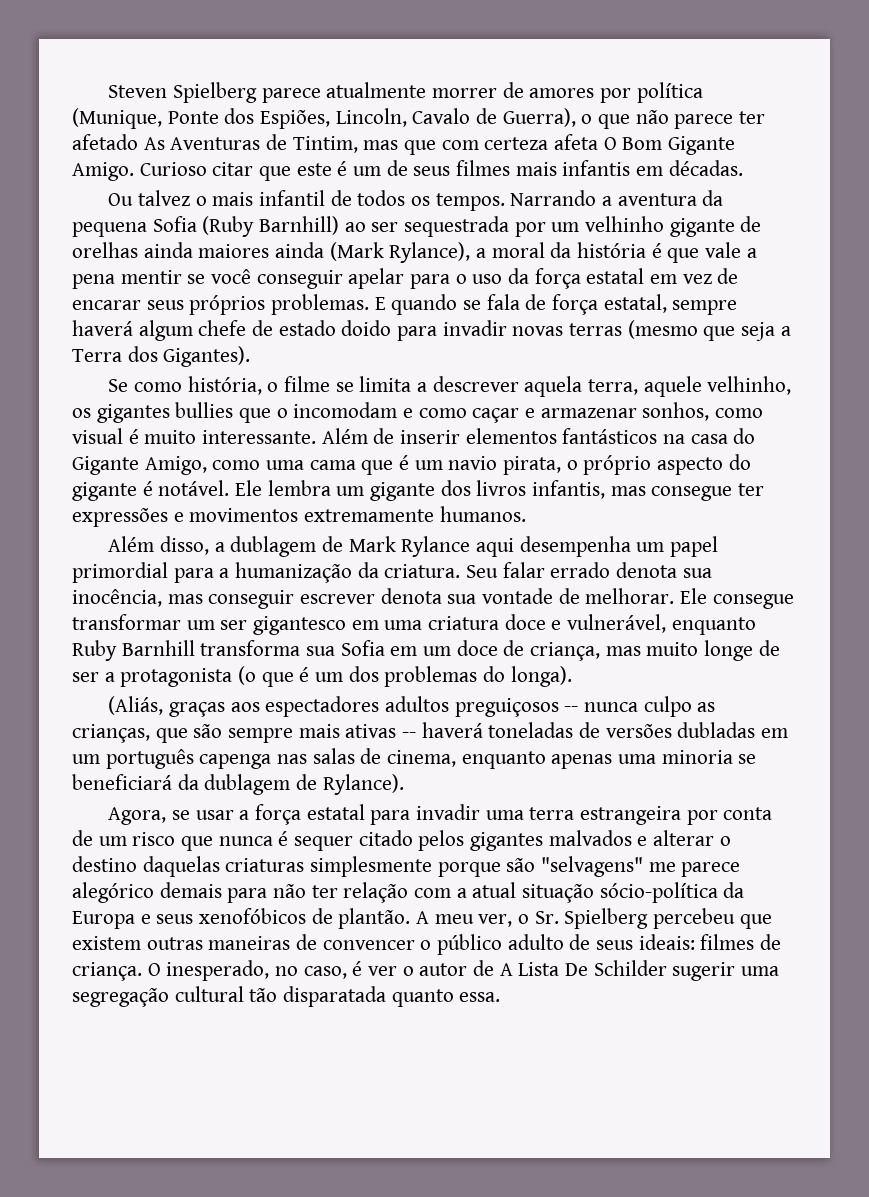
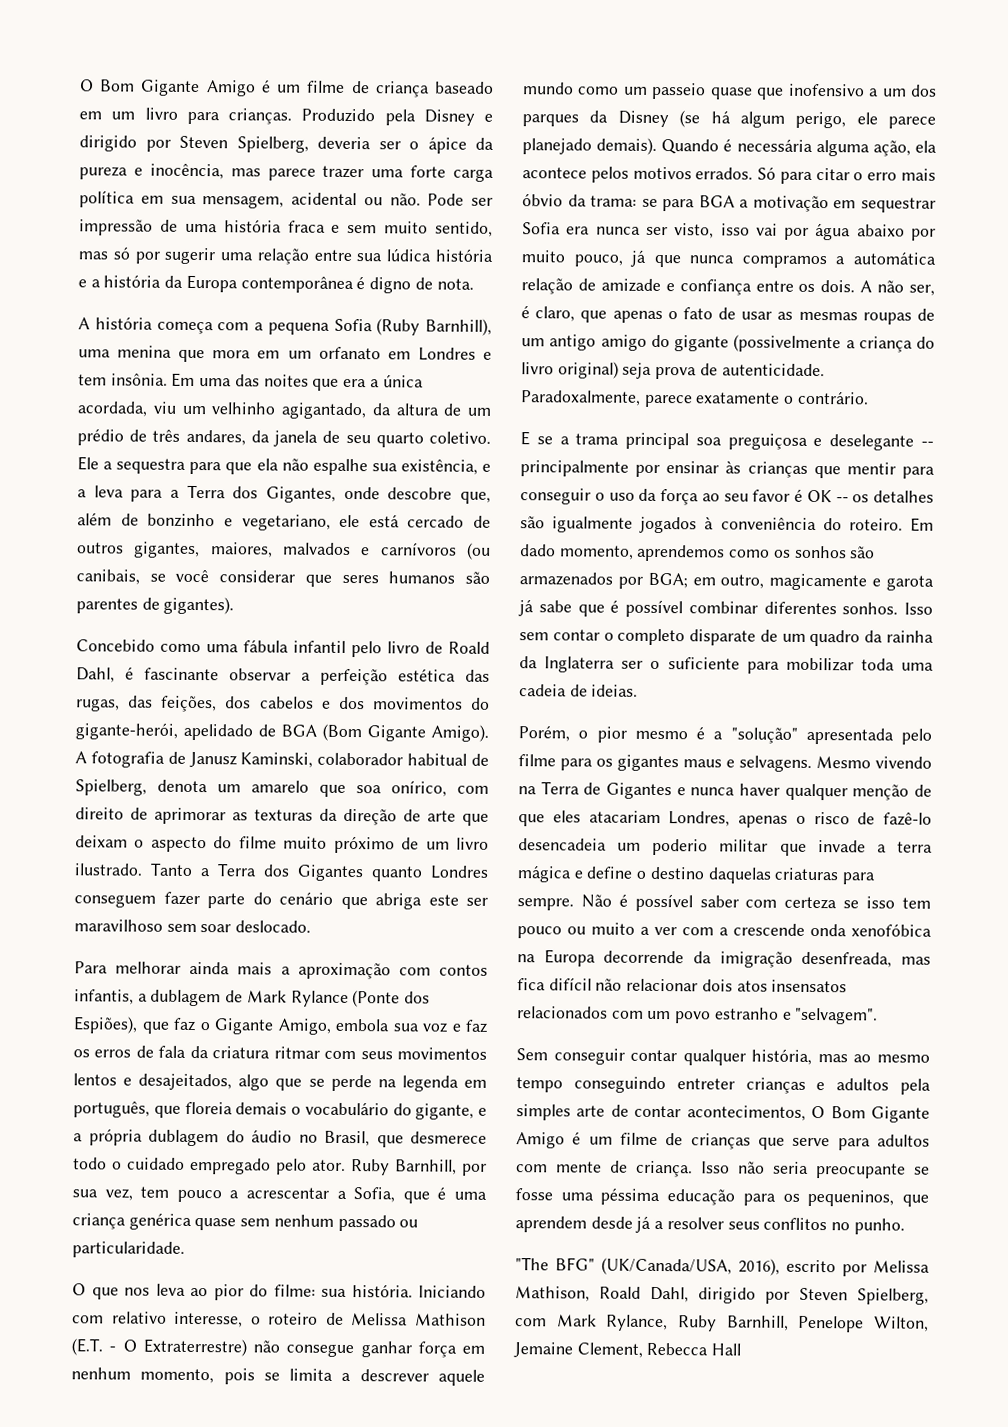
[108,82,703,103] [72,108,766,129] [72,134,736,155] [72,160,743,181] [108,190,724,211] [72,216,762,237] [72,242,757,263] [72,268,739,289] [72,294,738,315] [72,320,791,341] [72,346,251,367] [108,376,792,397] [72,402,764,423] [72,428,756,444] [72,454,751,475] [72,480,765,501] [72,506,526,527] [108,536,210,555] Steven Spielberg parece atualmente morrer de amores por política (Munique, Ponte dos Espiões, Lincoln, Cavalo de Guerra), o que não parece ter afetado As Aventuras de Tintim, mas que com certeza afeta O Bom Gigante Amigo. Curioso citar que este é um de seus filmes mais infantis em décadas. // Ou talvez o mais infantil de todos os tempos. Narrando a aventura da pequena Sofia (Ruby Barnhill) ao ser sequestrada por um velhinho gigante de orelhas ainda maiores ainda (Mark Rylance), a moral da história é que vale a pena mentir se você conseguir apelar para o uso da força estatal em vez de encarar seus próprios problemas. E quando se fala de força estatal, sempre haverá algum chefe de estado doido para invadir novas terras (mesmo que seja a Terra dos Gigantes). // Se como história, o filme se limita a descrever aquela terra, aquele velhinho, os gigantes bullies que o incomodam e como caçar e armazenar sonhos, como visual é muito interessante. Além de inserir elementos fantásticos na casa do Gigante Amigo, como uma cama que é um navio pirata, o próprio aspecto do gigante é notável. Ele lembra um gigante dos livros infantis, mas consegue ter expressões e movimentos extremamente humanos. // Além disso, -> [80,79,494,98] [79,107,493,126] [79,135,494,154] [79,163,494,182] [79,190,493,209] [79,219,493,237] [78,246,493,265] [78,274,474,294] [78,316,492,336] [78,345,492,363] [78,372,424,391] [77,401,491,420] [77,428,492,448] [77,456,492,476] [77,484,492,504] [77,512,491,531] [77,541,491,560] [76,569,491,587] [76,596,235,615] [76,639,490,658] [76,666,490,686] [76,695,490,713] [75,722,489,742] [75,751,489,768] [75,779,489,797] [75,807,489,826] [75,835,490,854] [74,862,489,882] [74,891,488,910] [74,919,312,933] [74,961,488,980] [74,989,134,1005] O Bom Gigante Amigo é um filme de criança baseado em um livro para crianças. Produzido pela Disney e dirigido por Steven Spielberg, deveria ser o ápice da pureza e inocência, mas parece trazer uma forte carga política em sua mensagem, acidental ou não. Pode ser impressão de uma história fraca e sem muito sentido, mas só por sugerir uma relação entre sua lúdica história e a história da Europa contemporânea é digno de nota. // A história começa com a pequena Sofia (Ruby Barnhill), uma menina que mora em um orfanato em Londres e tem insônia. Em uma das noites que era a única acordada, viu um velhinho agigantado, da altura de um prédio de três andares, da janela de seu quarto coletivo. Ele a sequestra para que ela não espalhe sua existência, e a leva para a Terra dos Gigantes, onde descobre que, além de bonzinho e vegetariano, ele está cercado de outros gigantes, maiores, malvados e carnívoros (ou canibais, se você considerar que seres humanos são parentes de gigantes). // Concebido como uma fábula infantil pelo livro de Roald Dahl, é fascinante observar a perfeição estética das rugas, das feições, dos cabelos e dos movimentos do gigante-herói, apelidado de BGA (Bom Gigante Amigo). A fotografia de Janusz Kaminski, colaborador habitual de Spielberg, denota um amarelo que soa onírico, com direito de aprimorar as texturas da direção de arte que deixam o aspecto do filme muito próximo de um livro ilustrado. Tanto a Terra dos Gigantes quanto Londres conseguem fazer parte do cenário que abriga este ser maravilhoso sem soar deslocado. // Para melhorar ainda mais a aproximação com contos infantis,
[476,536,719,557] [72,562,712,583] [72,588,794,609] [72,614,756,635] [72,640,780,661] [72,666,572,687] [108,696,716,717] [72,722,789,743] [72,748,757,769] [72,774,404,795] [108,804,773,825] [72,830,731,851] [72,856,741,877] [72,882,745,903] [72,908,772,929] [72,934,782,955] [72,960,780,981] [72,986,501,1007] aqui desempenha um papel primordial para a humanização da criatura. Seu falar errado denota sua inocência, mas conseguir escrever denota sua vontade de melhorar. Ele consegue transformar um ser gigantesco em uma criatura doce e vulnerável, enquanto Ruby Barnhill transforma sua Sofia em um doce de criança, mas muito longe de ser a protagonista (o que é um dos problemas do longa). // (Aliás, graças aos espectadores adultos preguiçosos -- nunca culpo as crianças, que são sempre mais ativas -- haverá toneladas de versões dubladas em um português capenga nas salas de cinema, enquanto apenas uma minoria se beneficiará da dublagem de Rylance). // Agora, se usar a força estatal para invadir uma terra estrangeira por conta de um risco que nunca é sequer citado pelos gigantes malvados e alterar o destino daquelas criaturas simplesmente porque são "selvagens" me parece alegórico demais para não ter relação com a atual situação sócio-política da Europa e seus xenofóbicos de plantão. A meu ver, o Sr. Spielberg percebeu que existem outras maneiras de convencer o público adulto de seus ideais: filmes de criança. O inesperado, no caso, é ver o autor de A Lista De Schilder sugerir uma segregação cultural tão disparatada quanto essa. -> [352,990,431,1008] [73,1016,488,1035] [73,1045,488,1060] [73,1073,487,1092] [73,1101,487,1120] [73,1128,487,1148] [73,1157,487,1176] [72,1186,488,1204] [72,1212,419,1232] [72,1241,185,1258] [72,1283,486,1301] [72,1311,486,1328] [71,1338,485,1358] [71,1367,485,1386] [523,82,938,100] [522,110,936,129] [522,137,937,157] [522,166,936,184] [522,193,936,213] [522,222,936,241] [521,249,936,269] [521,278,935,296] [521,305,935,325] [521,334,935,353] [521,361,825,380] [520,390,869,408] [520,431,934,451] [520,460,935,479] [520,488,934,506] [520,516,934,534] [520,544,876,562] [519,572,934,591] [518,599,933,618] [519,628,934,647] [519,656,934,674] [519,684,639,697] [518,725,932,745] [518,754,932,772] [518,781,932,801] [518,810,932,828] [518,838,933,856] [517,865,876,885] [517,893,932,912] [517,922,932,939] [517,949,932,968] [517,977,848,993] [517,1006,879,1025] [516,1048,930,1066] [516,1076,931,1095] [516,1104,930,1123] [516,1131,930,1151] [516,1160,930,1179] [515,1187,929,1207] [515,1215,905,1235] [515,1257,930,1277] [515,1286,929,1305] [515,1314,930,1333] [513,1342,742,1358] (Ponte dos Espiões), que faz o Gigante Amigo, embola sua voz e faz os erros de fala da criatura ritmar com seus movimentos lentos e desajeitados, algo que se perde na legenda em português, que floreia demais o vocabulário do gigante, e a própria dublagem do áudio no Brasil, que desmerece todo o cuidado empregado pelo ator. Ruby Barnhill, por sua vez, tem pouco a acrescentar a Sofia, que é uma criança genérica quase sem nenhum passado ou particularidade. // O que nos leva ao pior do filme: sua história. Iniciando com relativo interesse, o roteiro de Melissa Mathison (E.T. - O Extraterrestre) não consegue ganhar força em nenhum momento, pois se limita a descrever aquele mundo como um passeio quase que inofensivo a um dos parques da Disney (se há algum perigo, ele parece planejado demais). Quando é necessária alguma ação, ela acontece pelos motivos errados. Só para citar o erro mais óbvio da trama: se para BGA a motivação em sequestrar Sofia era nunca ser visto, isso vai por água abaixo por muito pouco, já que nunca compramos a automática relação de amizade e confiança entre os dois. A não ser, é claro, que apenas o fato de usar as mesmas roupas de um antigo amigo do gigante (possivelmente a criança do livro original) seja prova de autenticidade. Paradoxalmente, parece exatamente o contrário. // E se a trama principal soa preguiçosa e deselegante -- principalmente por ensinar às crianças que mentir para conseguir o uso da força ao seu favor é OK -- os detalhes são igualmente jogados à conveniência do roteiro. Em dado momento, aprendemos como os sonhos são armazenados por BGA; em outro, magicamente e garota já sabe que é possível combinar diferentes sonhos. Isso sem contar o completo disparate de um quadro da rainha da Inglaterra ser o suficiente para mobilizar toda uma cadeia de ideias. // Porém, o pior mesmo é a "solução" apresentada pelo filme para os gigantes maus e selvagens. Mesmo vivendo na Terra de Gigantes e nunca haver qualquer menção de que eles atacariam Londres, apenas o risco de fazê-lo desencadeia um poderio militar que invade a terra mágica e define o destino daquelas criaturas para sempre. Não é possível saber com certeza se isso tem pouco ou muito a ver com a crescende onda xenofóbica na Europa decorrende da imigração desenfreada, mas fica difícil não relacionar dois atos insensatos relacionados com um povo estranho e "selvagem". // Sem conseguir contar qualquer história, mas ao mesmo tempo conseguindo entreter crianças e adultos pela simples arte de contar acontecimentos, O Bom Gigante Amigo é um filme de crianças que serve para adultos com mente de criança. Isso não seria preocupante se fosse uma péssima educação para os pequeninos, que aprendem desde já a resolver seus conflitos no punho. // "The BFG" (UK/Canada/USA, 2016), escrito por Melissa Mathison, Roald Dahl, dirigido por Steven Spielberg, com Mark Rylance, Ruby Barnhill, Penelope Wilton, Jemaine Clement, Rebecca Hall

